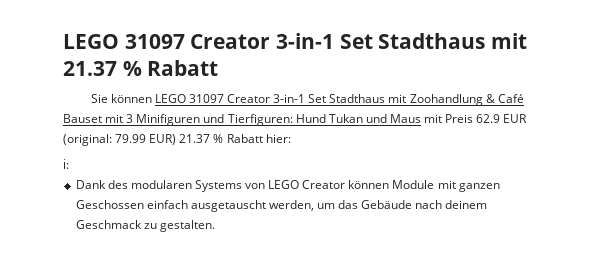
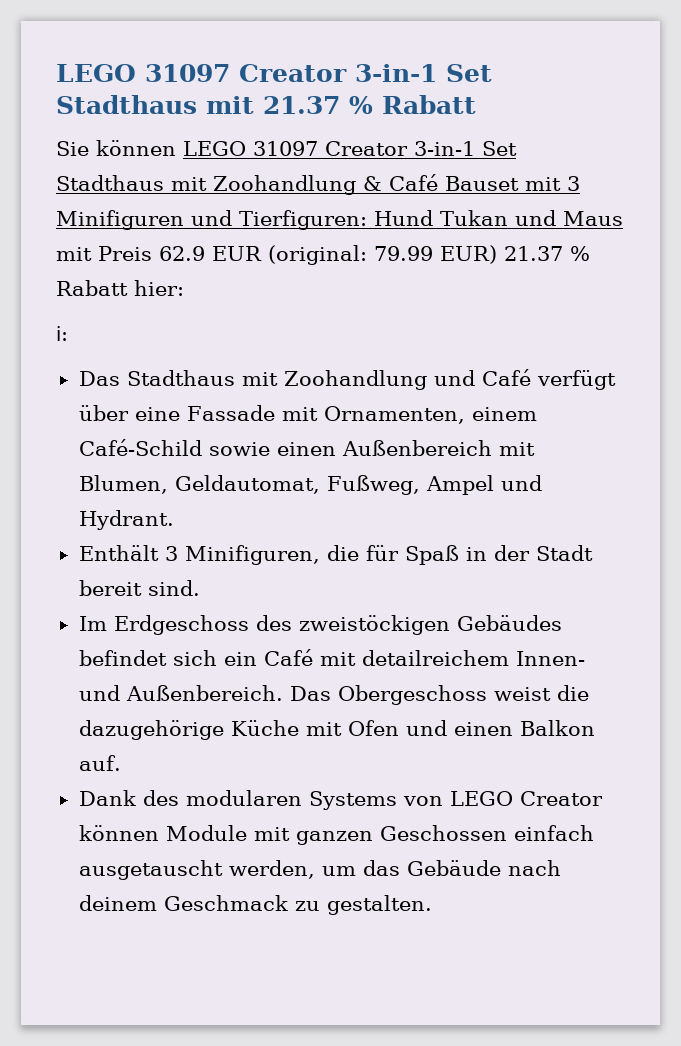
(69, 164) none -> [78,369,616,390] [78,405,537,424] [78,439,535,456] [78,475,542,495] [78,510,174,530] [78,545,593,565] [78,580,200,596] [78,615,562,635] [78,649,585,666] [78,685,589,705] [78,720,595,740] [78,755,121,771] // Das Stadthaus mit Zoohandlung und Café verfügt über eine Fassade mit Ornamenten, einem Café-Schild sowie einen Außenbereich mit Blumen, Geldautomat, Fußweg, Ampel und Hydrant. // Enthält 3 Minifiguren, die für Spaß in der Stadt bereit sind. // Im Erdgeschoss des zweistöckigen Gebäudes befindet sich ein Café mit detailreichem Innen- und Außenbereich. Das Obergeschoss weist die dazugehörige Küche mit Ofen und einen Balkon auf.

